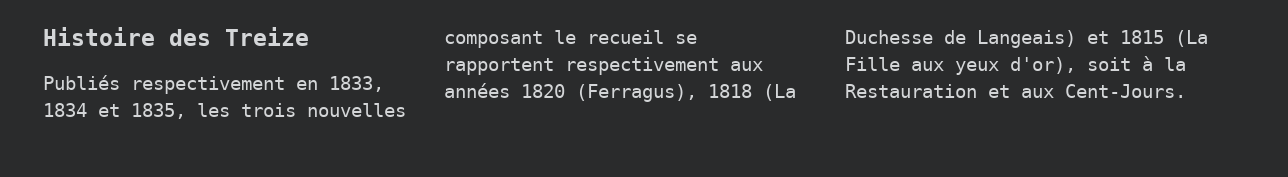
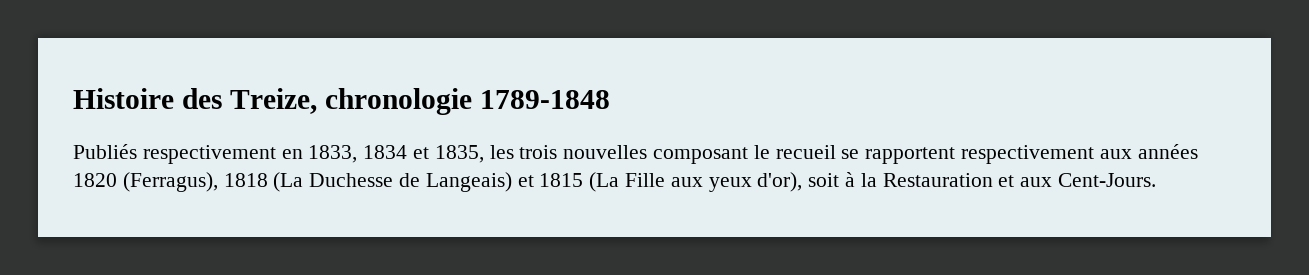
[225,27,309,46] Treize -> [229,88,610,115] Treize, chronologie 1789-1848

